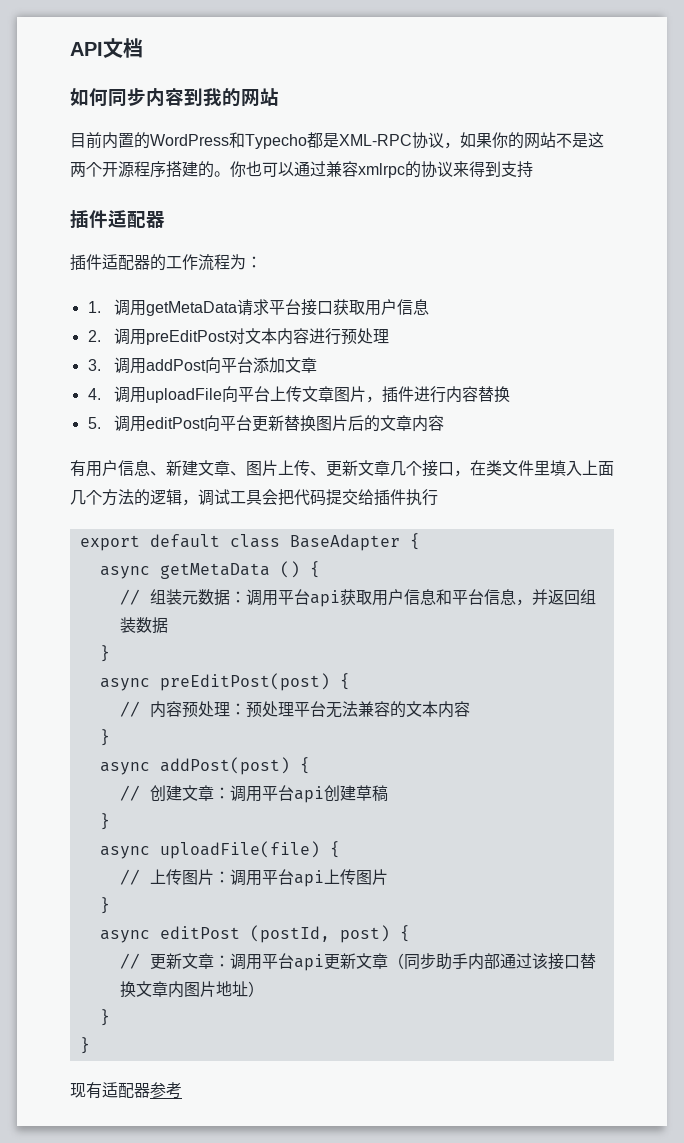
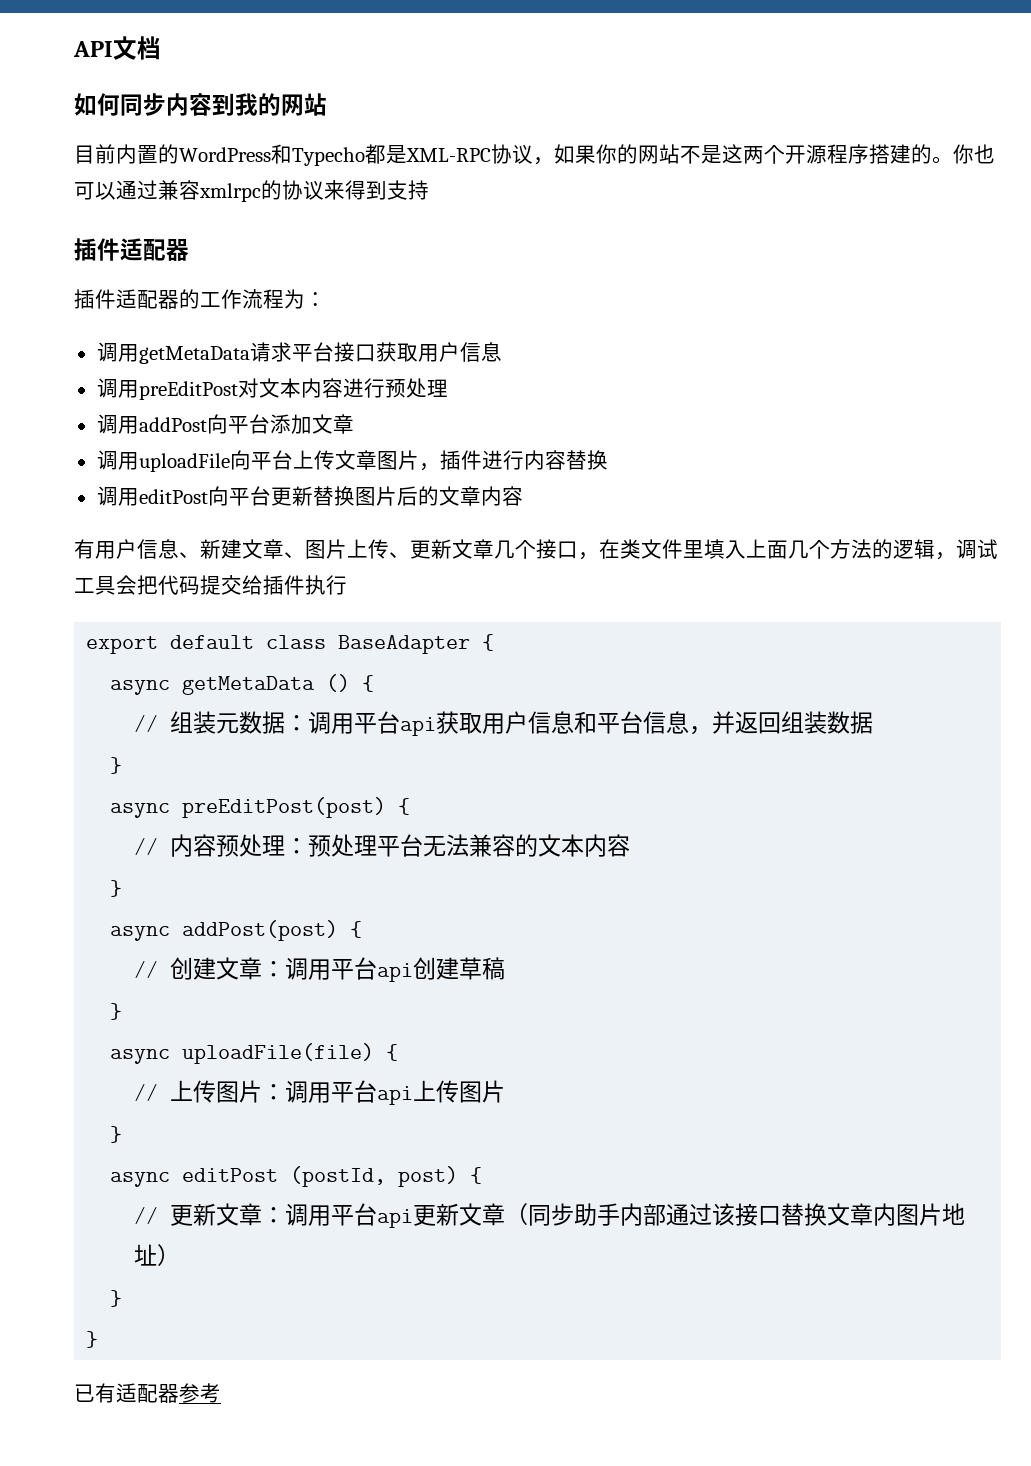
[87,301,101,313] 1. -> (326, 299) none
[87,330,101,342] 2. -> (502, 352) none
[87,359,101,371] 3. -> (448, 388) none
[87,388,101,400] 4. -> (354, 424) none
[87,417,101,429] 5. -> (608, 460) none
[70,1083,86,1098] 现 -> [74,1384,95,1402] 已

